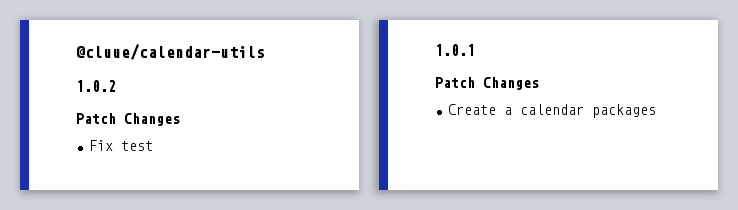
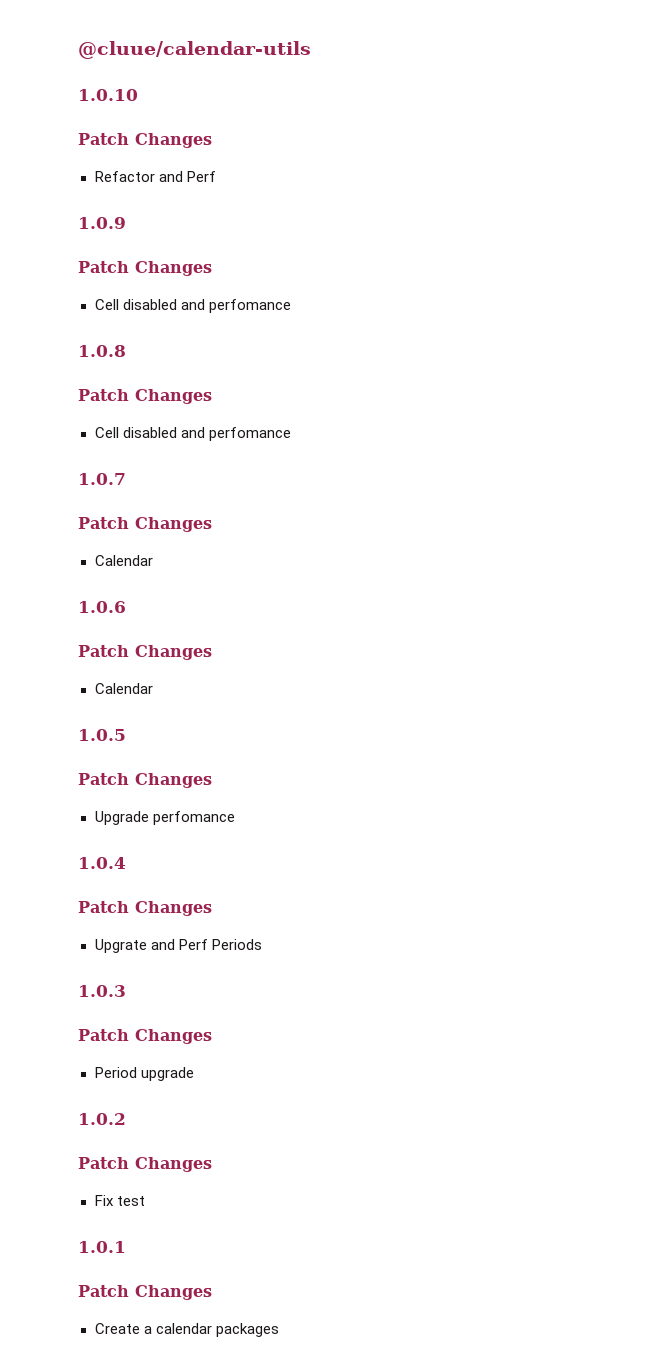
(265, 52) none -> [78,89,138,101] [78,133,212,148] [94,171,216,182] [78,217,126,229] [78,261,212,276] [94,299,291,313] [78,345,126,357] [78,389,212,404] [94,427,291,441] [78,473,126,485] [78,517,212,532] [94,555,153,566] [78,601,126,613] [78,645,212,660] [94,683,153,694] [78,729,126,741] [78,773,212,788] [94,811,235,825] [78,857,126,869] [78,901,212,916] [94,939,262,953] [78,985,126,997] [78,1029,212,1044] [94,1067,194,1081] // 1.0.10 // Patch Changes // Refactor and Perf // 1.0.9 // Patch Changes // Cell disabled and perfomance // 1.0.8 // Patch Changes // Cell disabled and perfomance // 1.0.7 // Patch Changes // Calendar // 1.0.6 // Patch Changes // Calendar // 1.0.5 // Patch Changes // Upgrade perfomance // 1.0.4 // Patch Changes // Upgrate and Perf Periods // 1.0.3 // Patch Changes // Period upgrade

